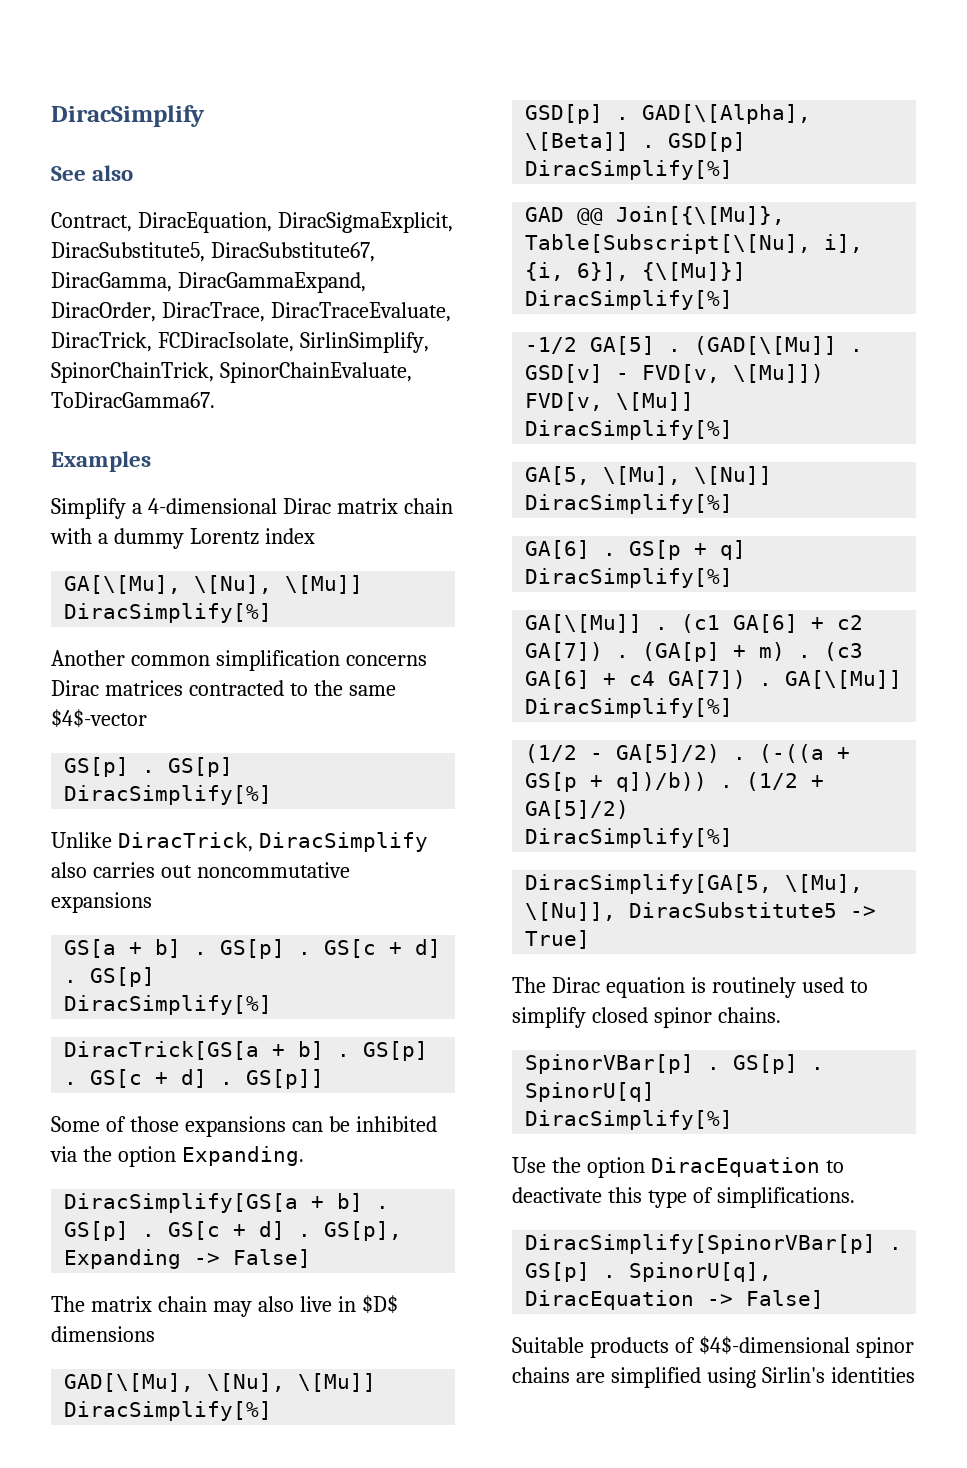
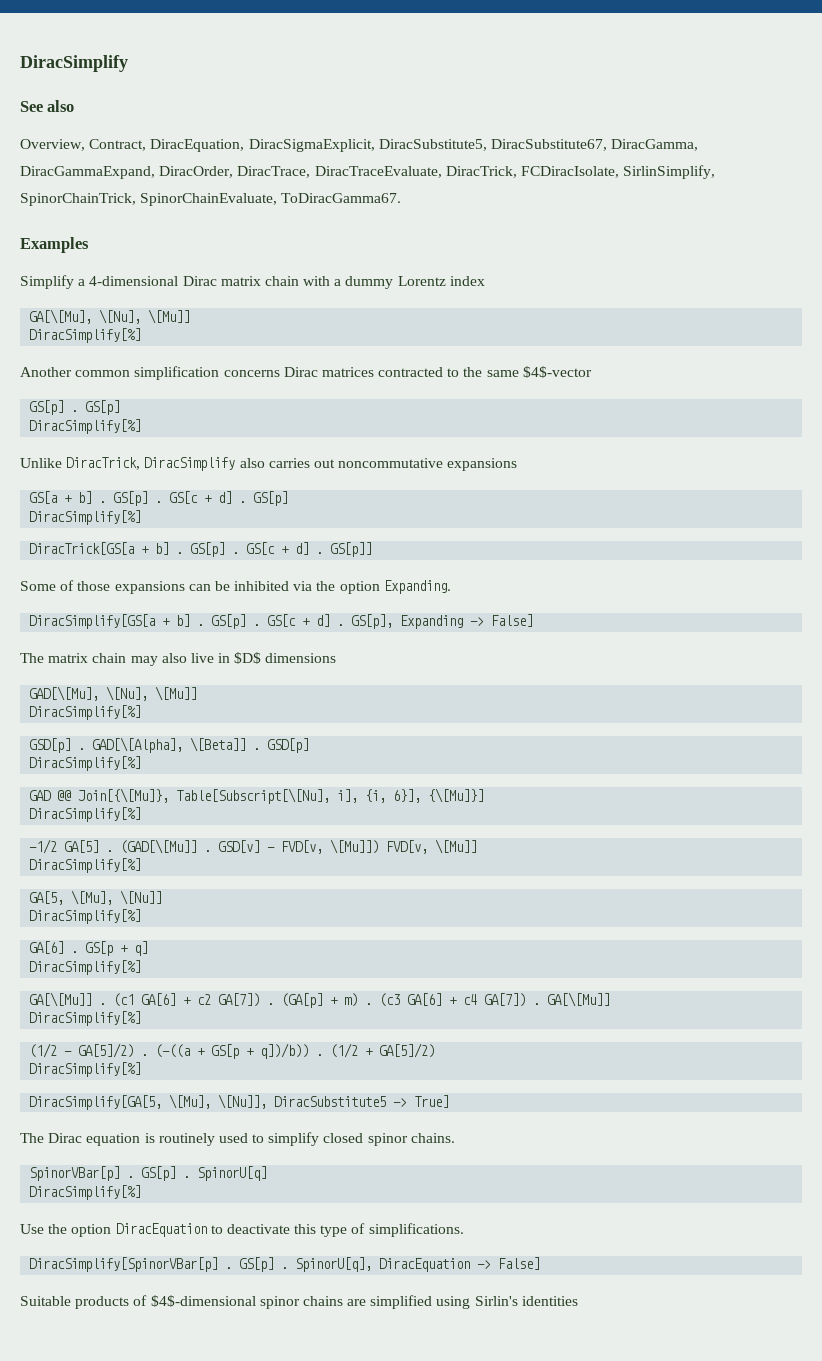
(134, 173) none -> [20,139,85,151] Overview,

